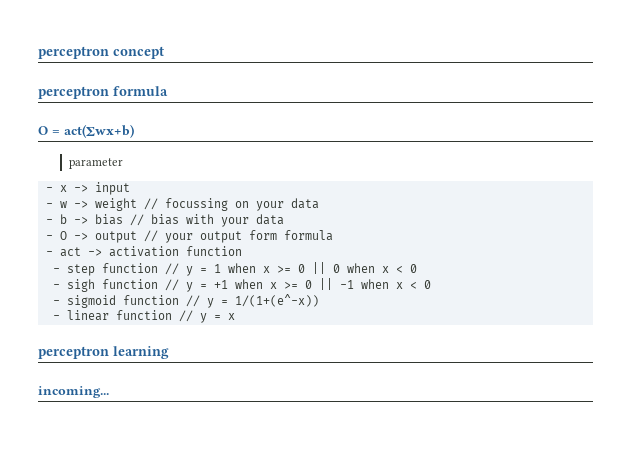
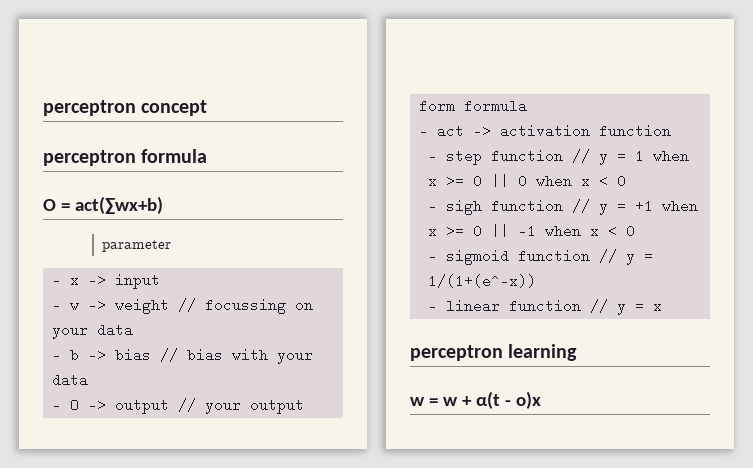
[38,386,109,398] incoming... -> [410,391,541,409] w = w + α(t - o)x

